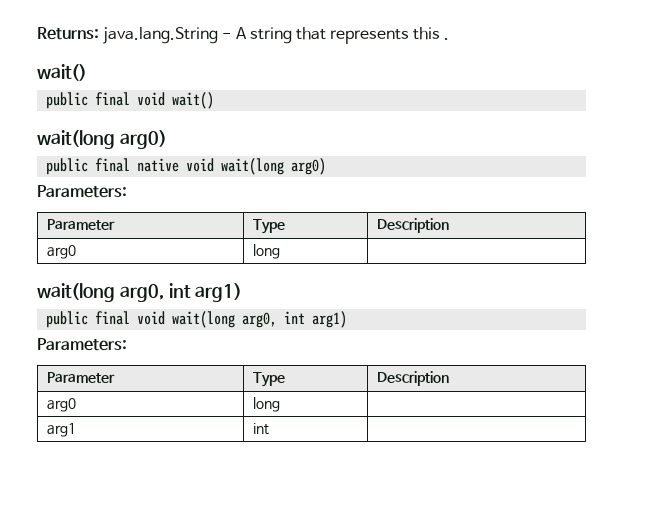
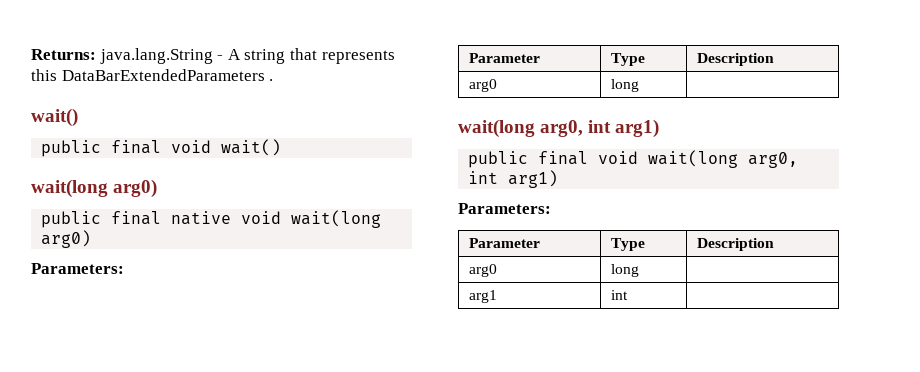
(441, 33) none -> [61,69,265,81] DataBarExtendedParameters

